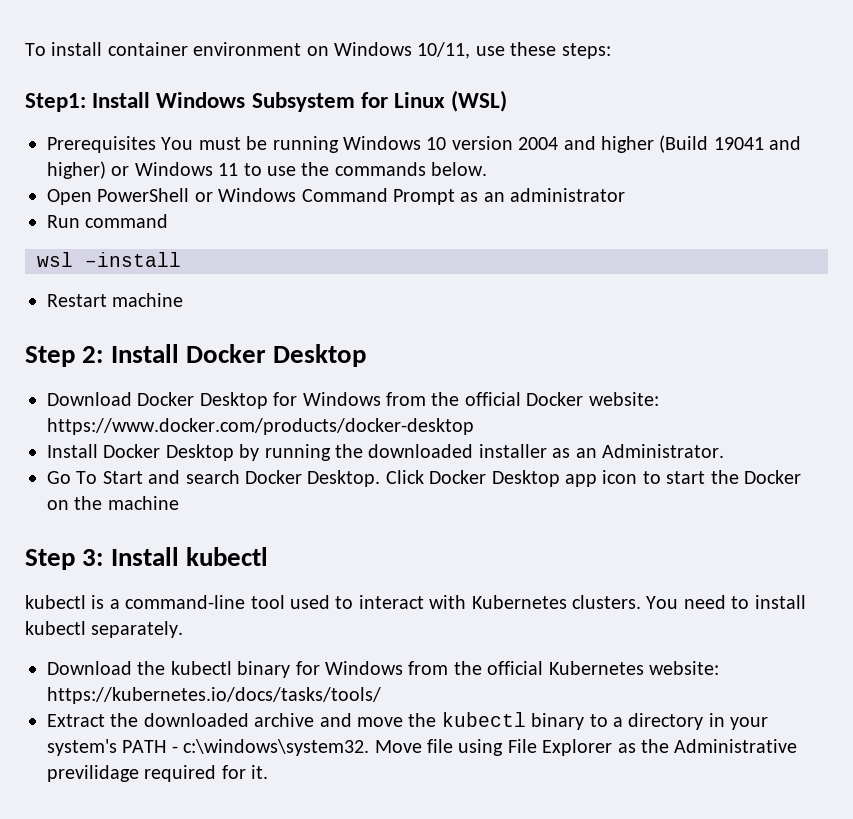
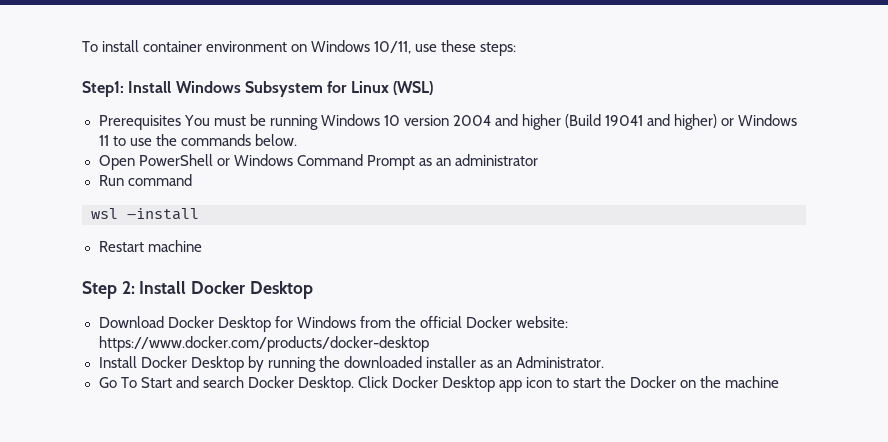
[25,547,268,570] [25,595,806,609] [25,621,184,638] [47,661,719,678] [47,687,381,704] [47,712,769,730] [47,739,798,756] [47,765,269,782] // Step 3: Install kubectl // kubectl is a command-line tool used to interact with Kubernetes clusters. You need to install kubectl separately. // Download the kubectl binary for Windows from the official Kubernetes website: https://kubernetes.io/docs/tasks/tools/ // Extract the downloaded archive and move the kubectl binary to a directory in your system's PATH - c:\windows\system32. Move file using File Explorer as the Administrative previlidage required for it. -> (780, 382) none

